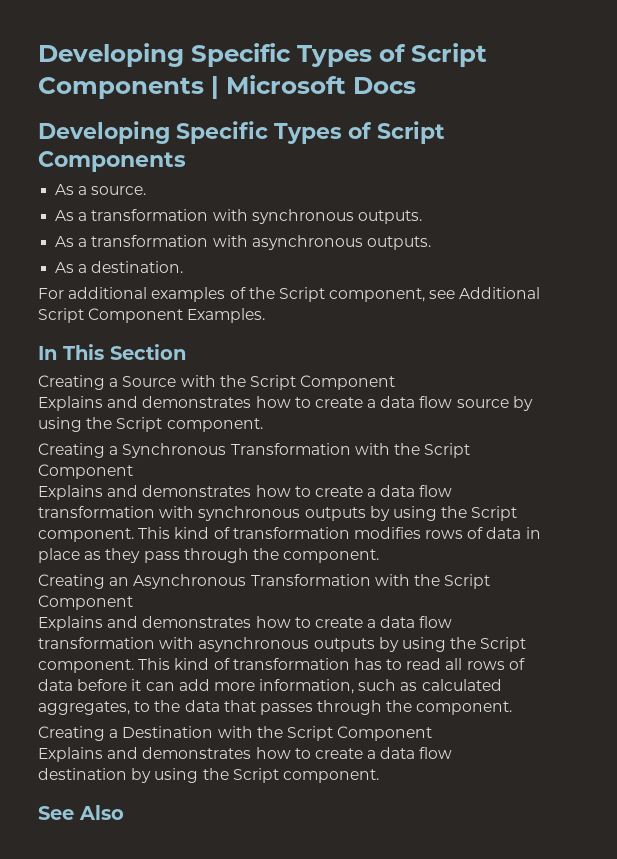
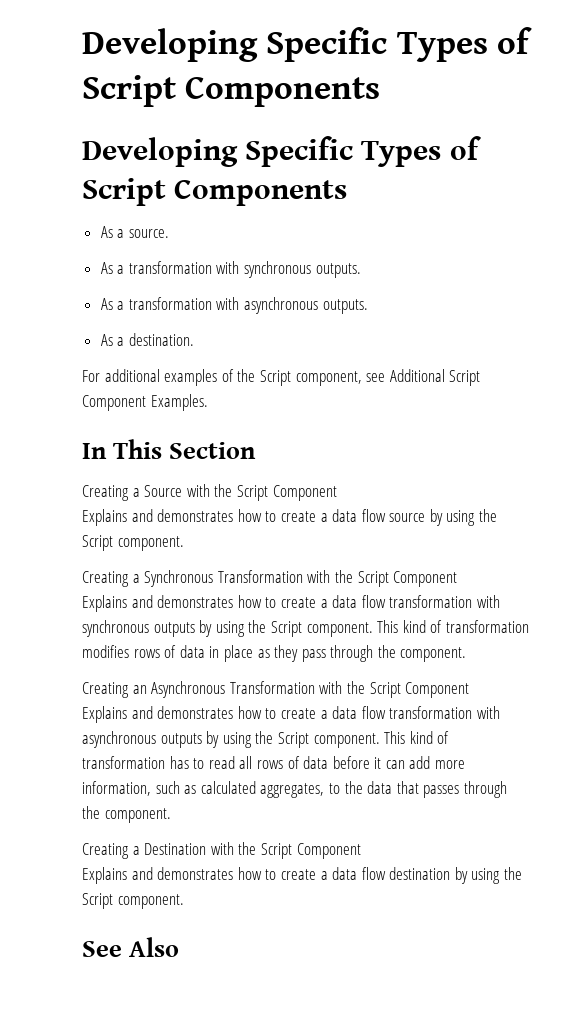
[38,43,487,67] [38,75,416,99] Developing Specific Types of Script Components | Microsoft Docs -> [82,27,533,62] [82,75,381,107] Developing Specific Types of Script Components

